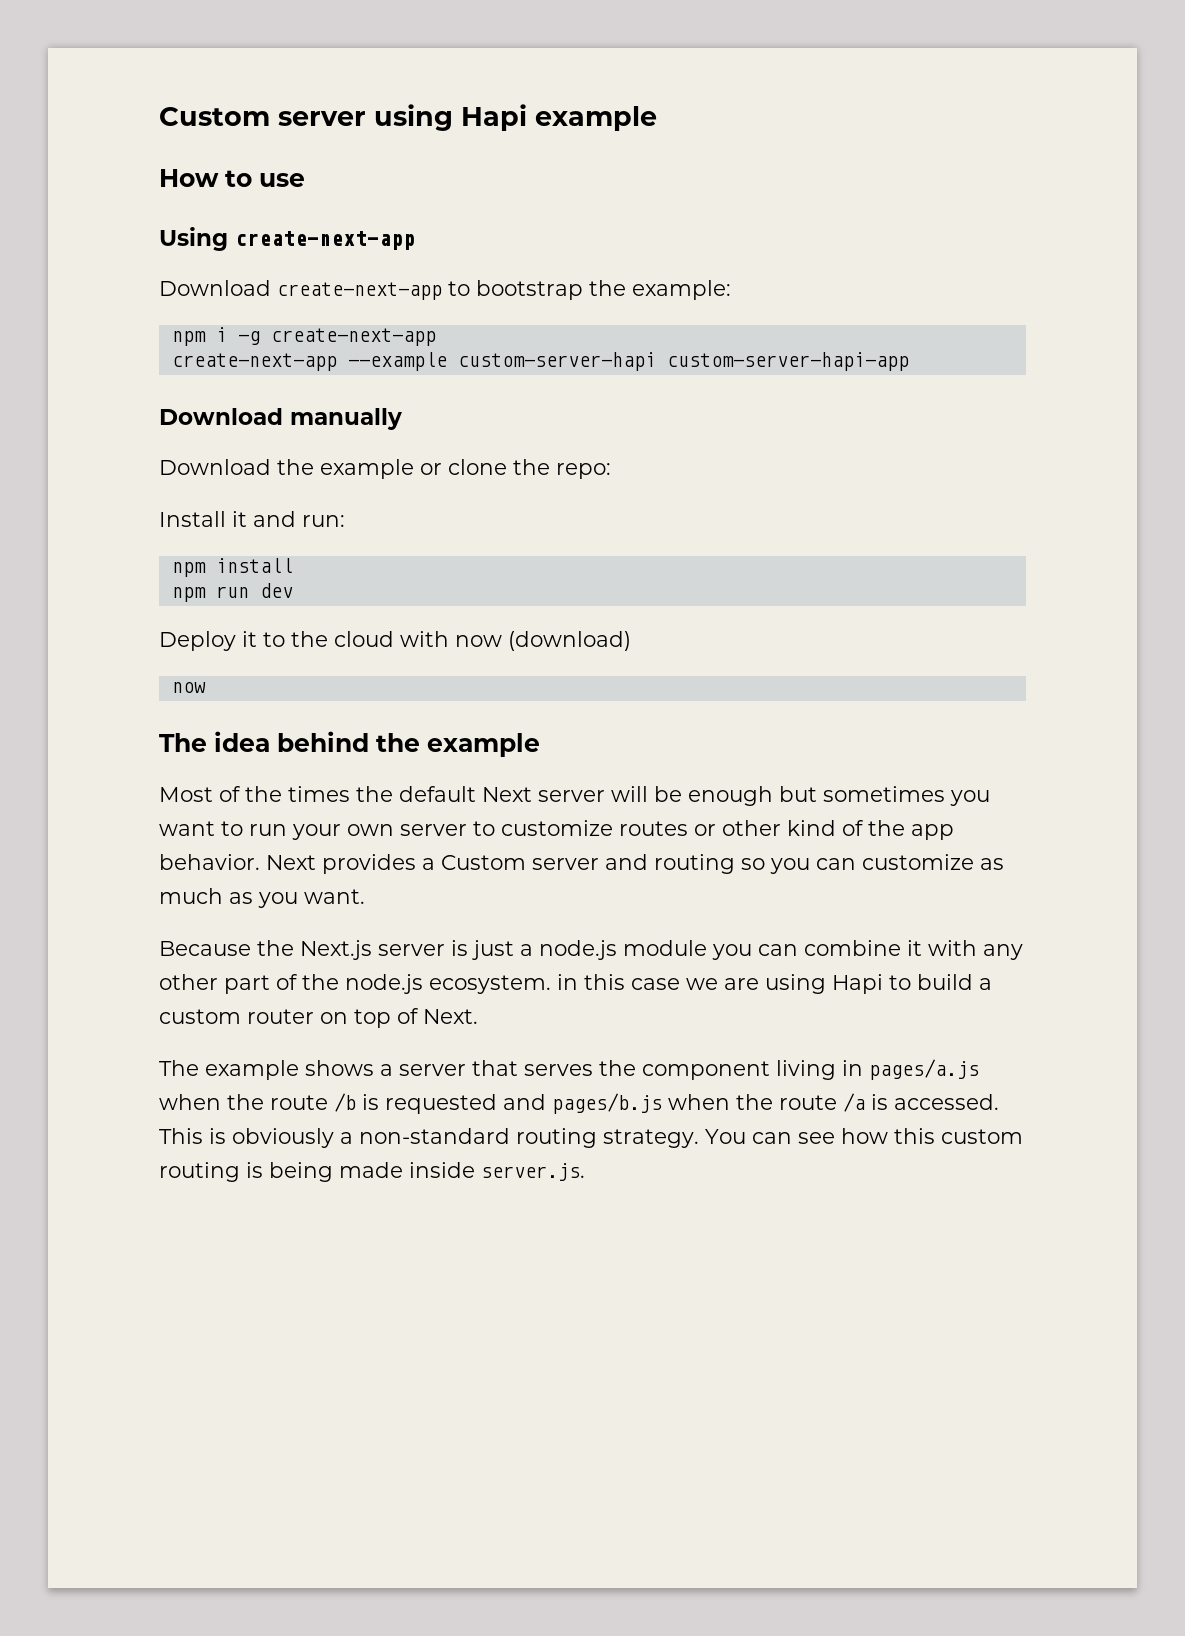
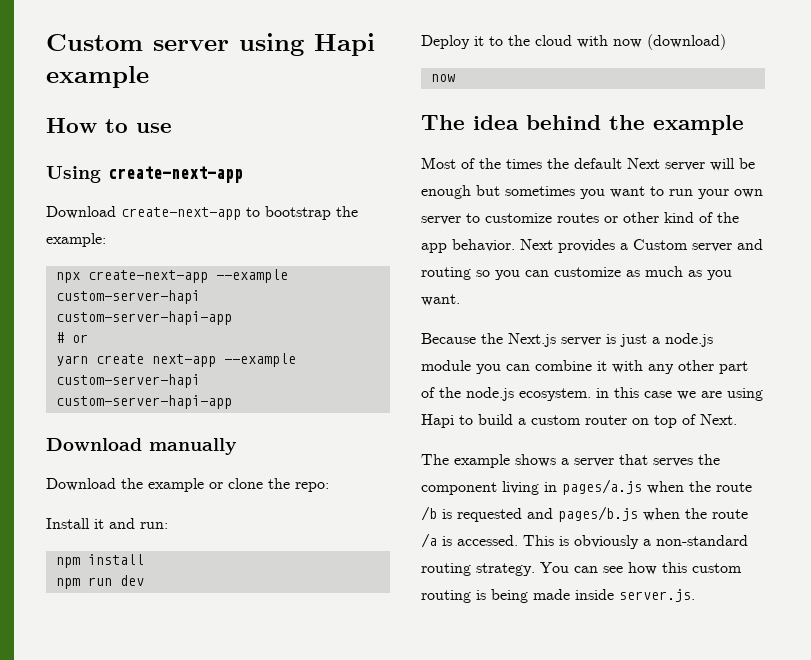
[171,327,436,346] [171,353,337,371] npm i -g create-next-app // create-next-app -> [55,269,288,283] [55,290,200,304] [55,311,232,325] [55,332,88,343] [55,354,216,367] npx create-next-app --example custom-server-hapi custom-server-hapi-app // # or // yarn create next-app

